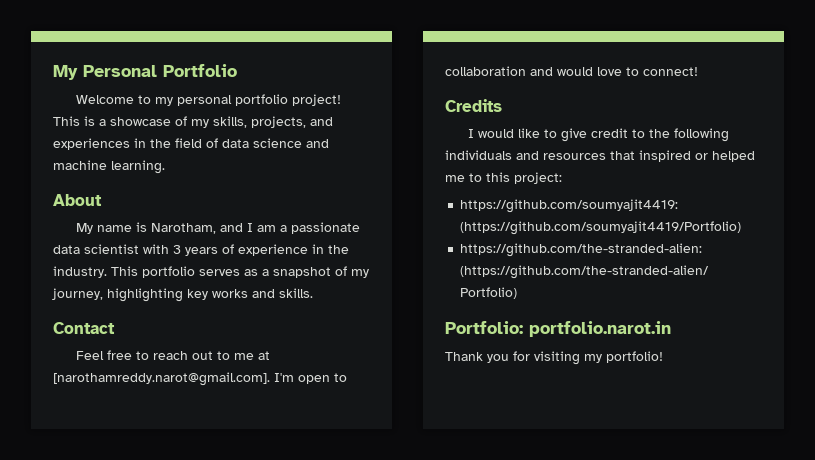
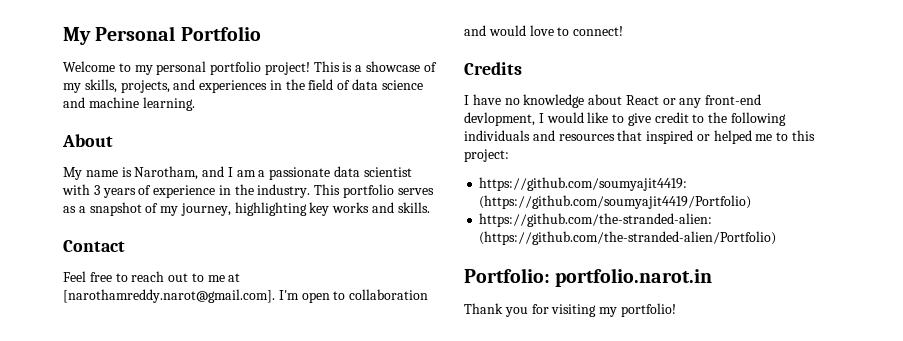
(474, 133) none -> [472,94,762,108] [464,112,544,126] have no knowledge about React or any front-end devlopment, I

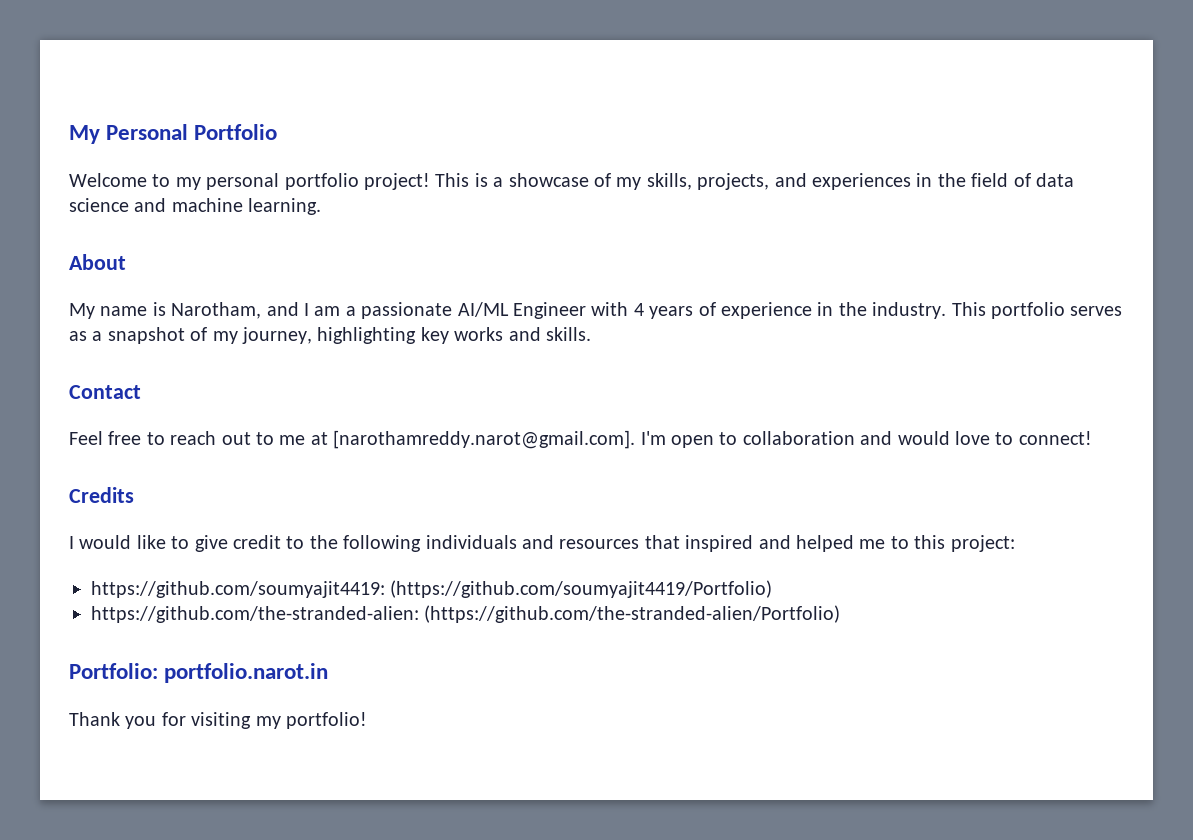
[334,166,412,177] [62,184,100,195] data scientist with 3 -> [457,302,644,319] AI/ML Engineer with 4
[472,94,762,108] [464,112,544,126] have no knowledge about React or any front-end devlopment, I -> (74, 542) none
[696,134,710,141] or -> [758,535,791,549] and

